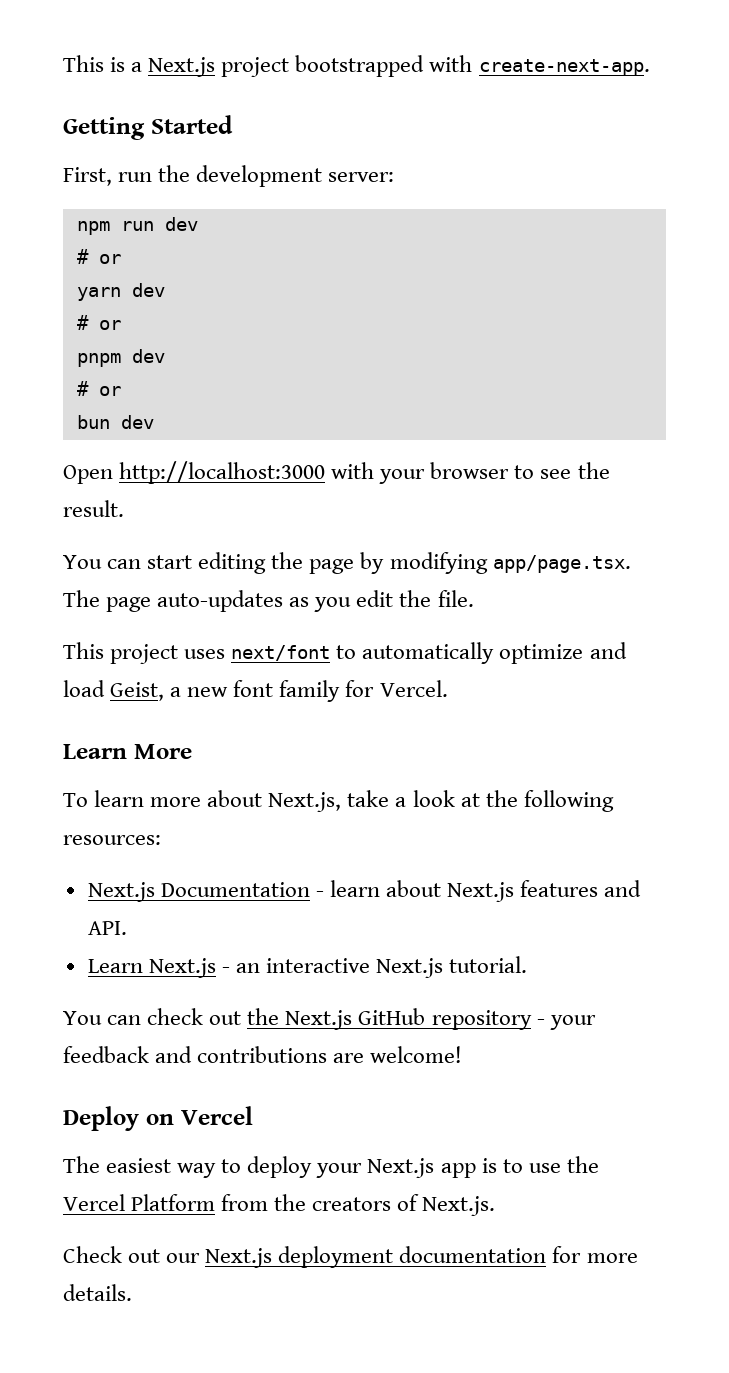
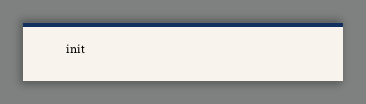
[63,55,650,77] [63,115,233,140] [63,165,395,187] [76,217,198,235] [76,249,121,264] [76,283,165,301] [76,315,121,330] [76,349,165,367] [76,381,121,396] [76,415,154,429] [63,461,610,484] [63,500,124,517] [63,552,631,574] [63,590,474,612] [63,642,627,664] [63,680,448,702] [63,744,192,759] [63,790,614,812] [63,835,161,845] [87,880,642,902] [87,921,127,935] [87,956,528,978] [63,1008,596,1030] [63,1046,463,1063] [63,1106,253,1131] [63,1156,599,1178] [63,1194,496,1216] [63,1246,638,1268] [63,1284,132,1301] This is a Next.js project bootstrapped with create-next-app. // Getting Started // First, run the development server: // npm run dev // # or // yarn dev // # or // pnpm dev // # or // bun dev // Open http://localhost:3000 with your browser to see the result. // You can start editing the page by modifying app/page.tsx. The page auto-updates as you edit the file. // This project uses next/font to automatically optimize and load Geist, a new font family for Vercel. // Learn More // To learn more about Next.js, take a look at the following resources: // Next.js Documentation - learn about Next.js features and API. // Learn Next.js - an interactive Next.js tutorial. // You can check out the Next.js GitHub repository - your feedback and contributions are welcome! // Deploy on Vercel // The easiest way to deploy your Next.js app is to use the Vercel Platform from the creators of Next.js. // Check out our Next.js deployment documentation for more details. -> [66,44,85,54] init

